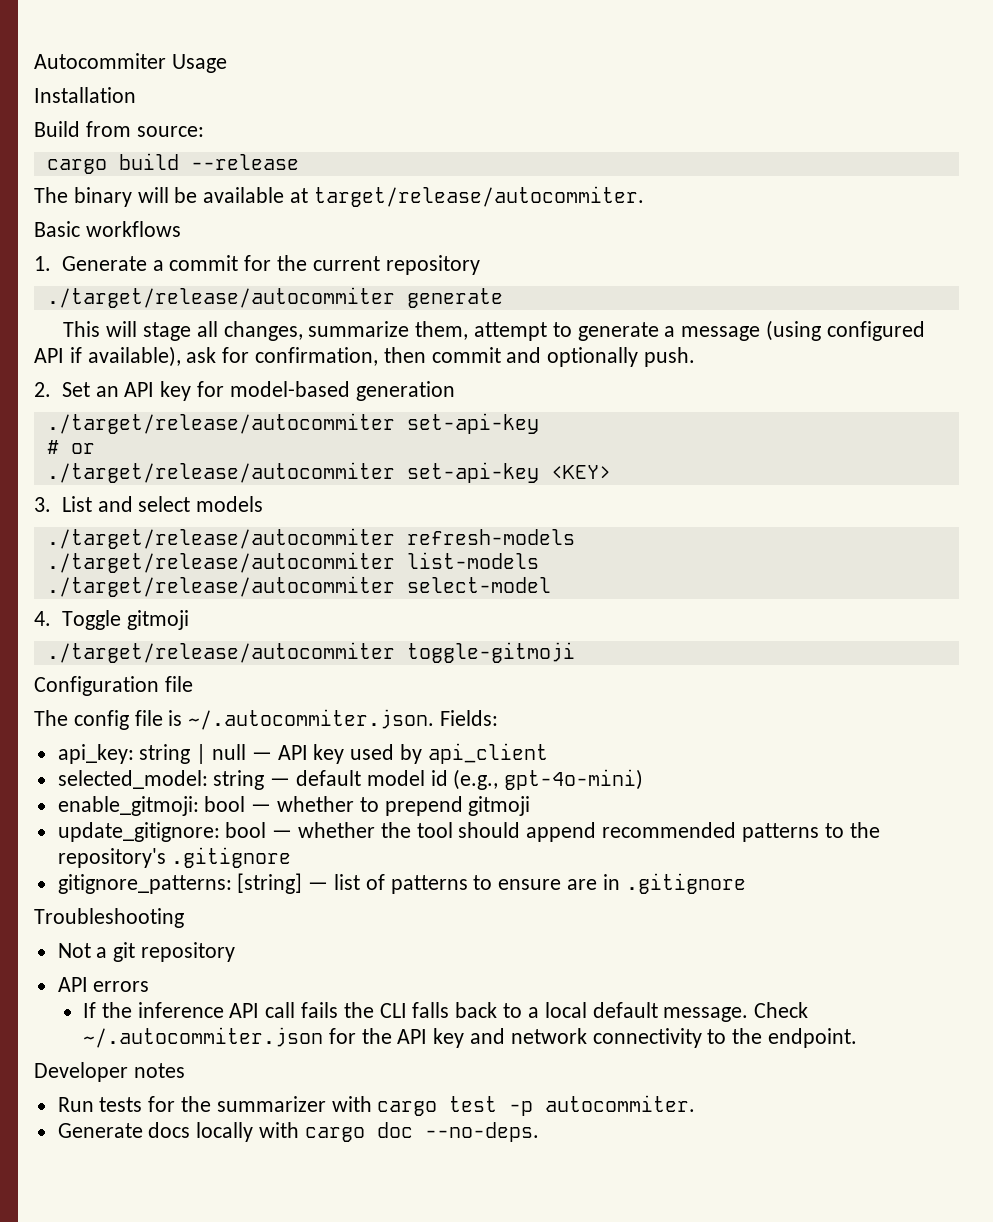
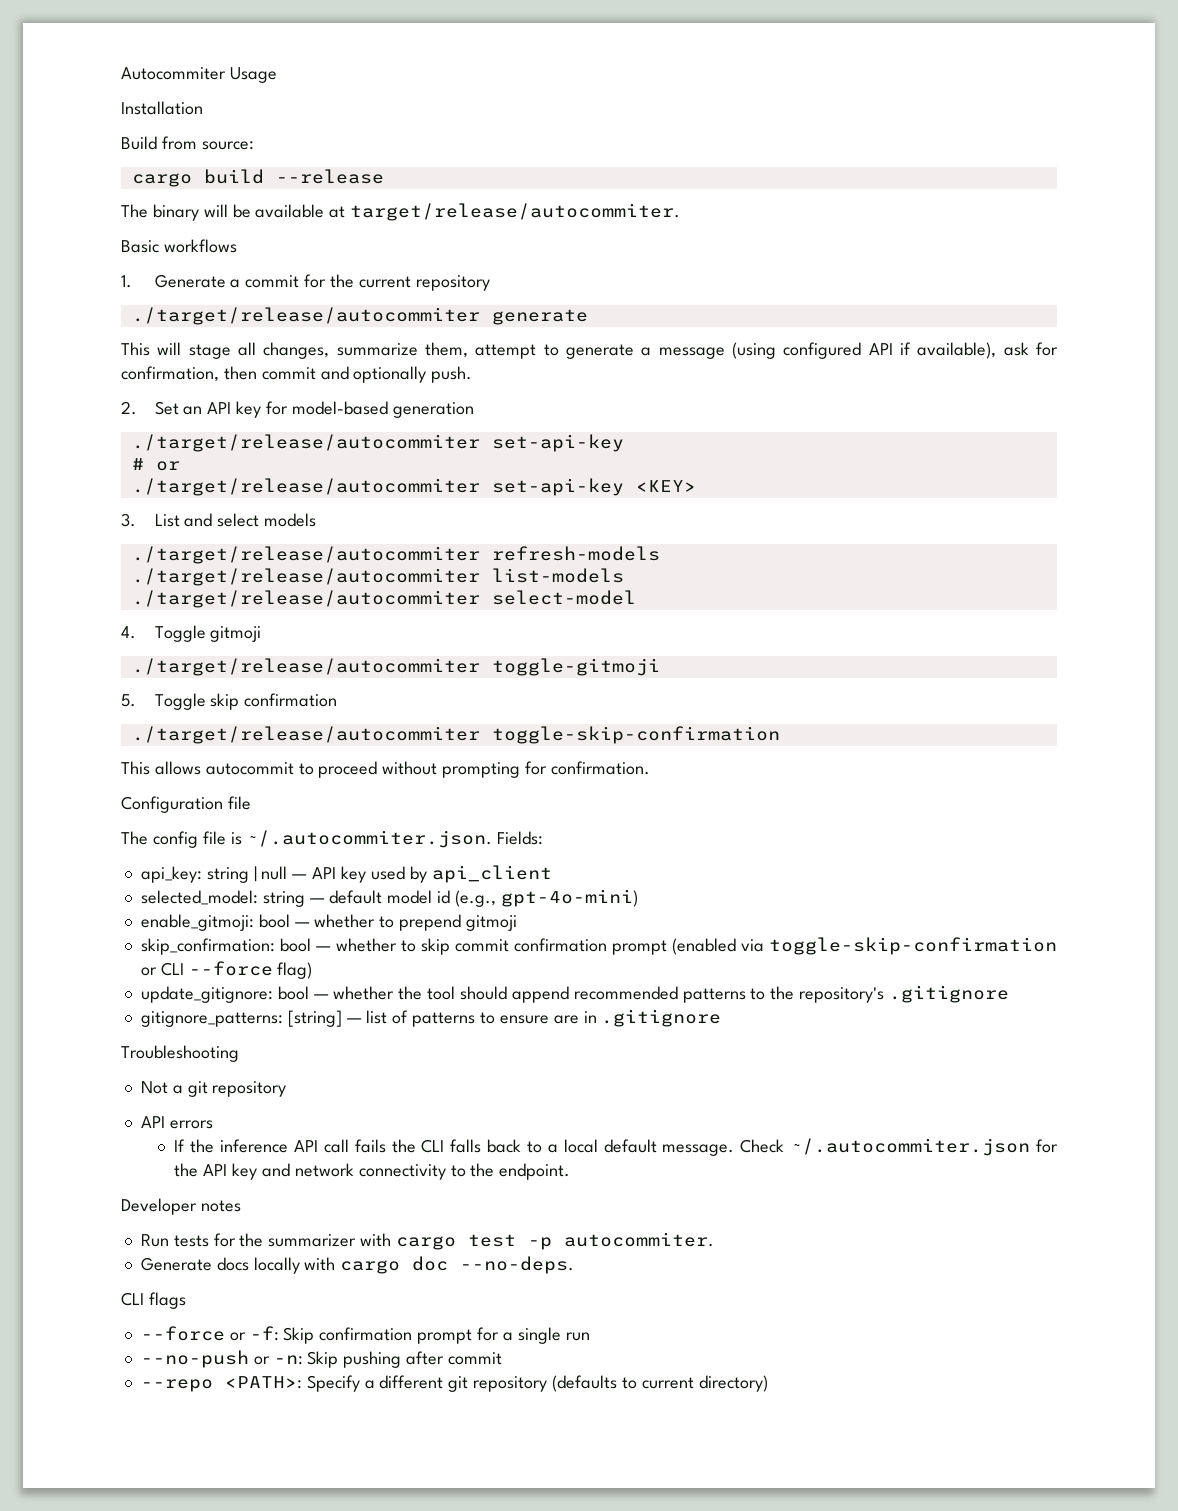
(575, 652) none -> [121,693,338,710] [131,726,780,744] [121,761,650,778] // 5. Toggle skip confirmation // ./target/release/autocommiter toggle-skip-confirmation // This allows autocommit to proceed without prompting for confirmation.
(531, 806) none -> [140,937,1057,955] [140,961,313,979] // skip_confirmation: bool — whether to skip commit confirmation prompt (enabled via toggle-skip-confirmation or CLI --force flag)
(539, 1132) none -> [121,1292,186,1309] [140,1326,590,1344] [140,1350,502,1368] [140,1375,768,1392] // CLI flags // --force or -f: Skip confirmation prompt for a single run // --no-push or -n: Skip pushing after commit // --repo <PATH>: Specify a different git repository (defaults to current directory)

